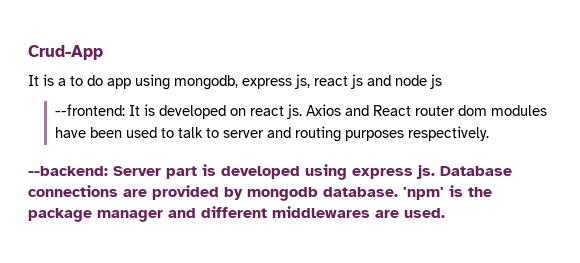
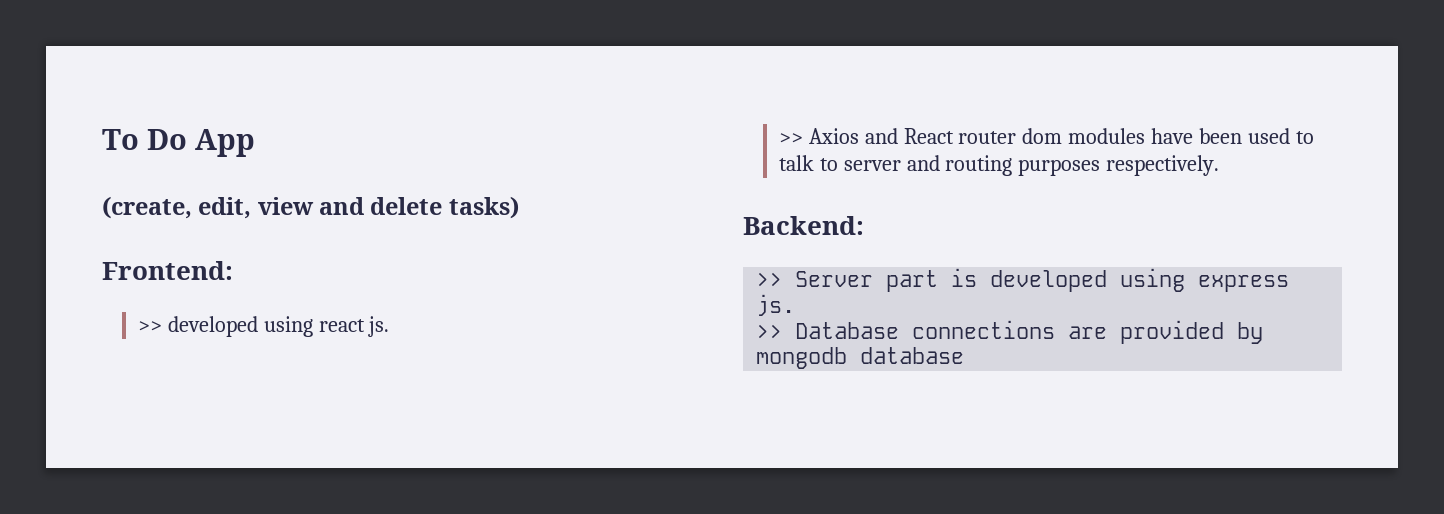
[28,45,103,60] [28,74,442,90] [54,104,246,119] Crud-App // It is a to do app using mongodb, express js, react js and node js // --frontend: It is developed on -> [102,129,255,157] [102,196,519,219] [102,261,233,280] [137,316,313,337] To Do App // (create, edit, view and delete tasks) // Frontend: // >> developed using
(302, 111) none -> [778,133,803,144] // >>
[28,166,108,176] --backend: -> [743,216,864,235] [756,272,783,287] Backend: // >>
(435, 172) none -> [756,324,783,339] // >>
[323,185,492,200] [28,206,445,222] database. 'npm' is the package manager and different middlewares are used. -> [860,347,965,364] database

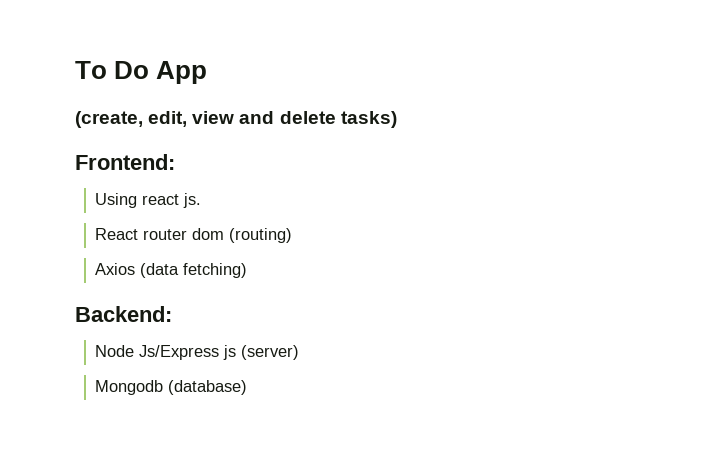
[137,316,313,337] >> developed using -> [95,193,138,208] Using
[778,128,1315,144] [778,155,1220,176] [743,216,864,235] [756,268,1290,292] [756,294,796,316] [756,320,1264,344] [756,347,965,369] >> Axios and React router dom modules have been used to talk to server and routing purposes respectively. // Backend: // >> Server part is developed using express js. // >> Database connections are provided by mongodb database -> [95,228,293,243] [95,263,248,278] [75,306,172,322] [95,345,300,360] [95,380,248,395] React router dom (routing) // Axios (data fetching) // Backend: // Node Js/Express js (server) // Mongodb (database)

